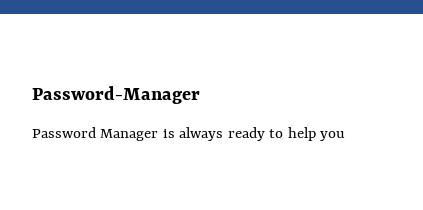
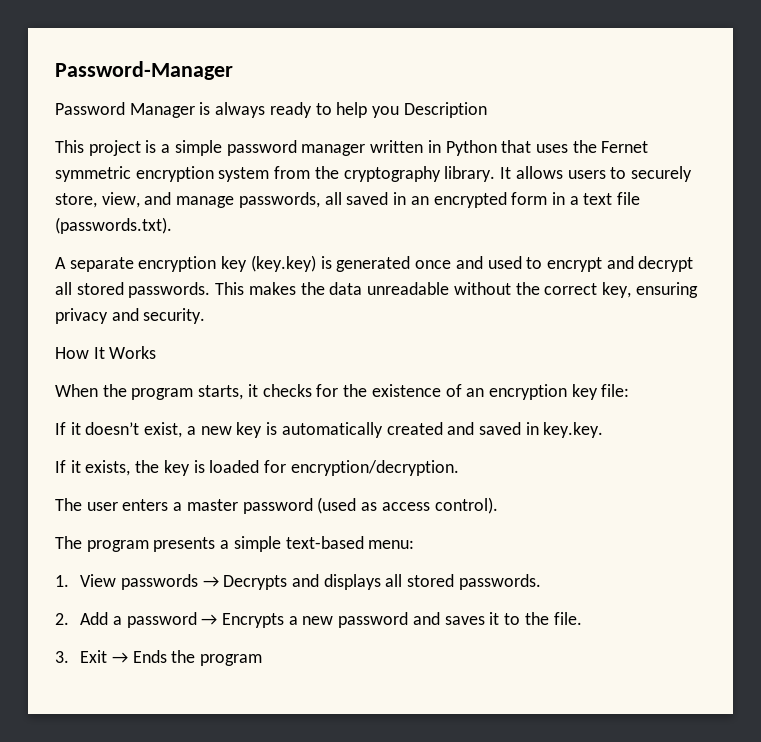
(346, 136) none -> [403,102,487,118] [55,140,649,156] [55,166,692,182] [55,192,641,208] [55,217,172,234] [55,255,694,272] [55,282,698,298] [55,308,206,324] [55,346,157,359] [55,384,630,400] [55,422,604,438] [55,460,459,476] [55,497,498,514] [55,536,415,552] [55,574,541,590] [55,612,582,628] [55,650,262,666] Description // This project is a simple password manager written in Python that uses the Fernet symmetric encryption system from the cryptography library. It allows users to securely store, view, and manage passwords, all saved in an encrypted form in a text file (passwords.txt). // A separate encryption key (key.key) is generated once and used to encrypt and decrypt all stored passwords. This makes the data unreadable without the correct key, ensuring privacy and security. // How It Works // When the program starts, it checks for the existence of an encryption key file: // If it doesn’t exist, a new key is automatically created and saved in key.key. // If it exists, the key is loaded for encryption/decryption. // The user enters a master password (used as access control). // The program presents a simple text-based menu: // 1. View passwords → Decrypts and displays all stored passwords. // 2. Add a password → Encrypts a new password and saves it to the file. // 3. Exit → Ends the program

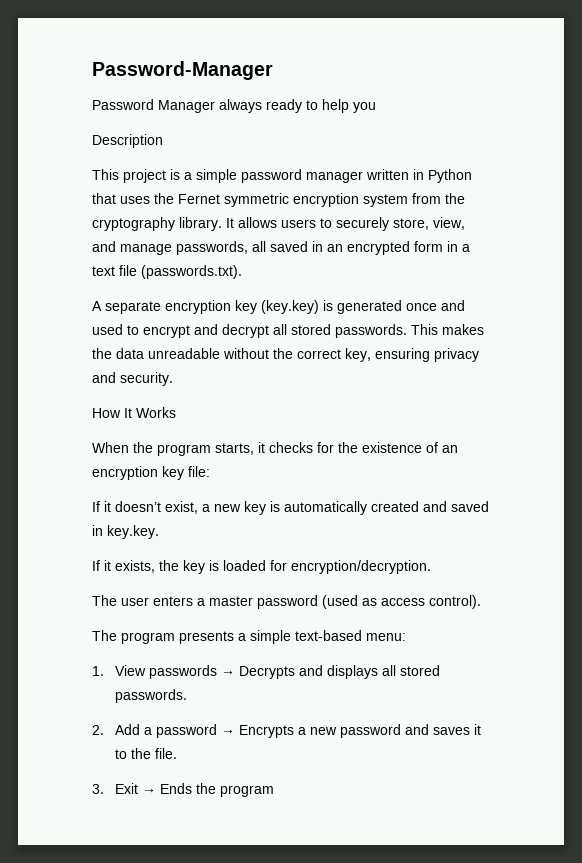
[199,102,211,115] is -> (215, 106) none
(400, 112) none -> (376, 107) //

